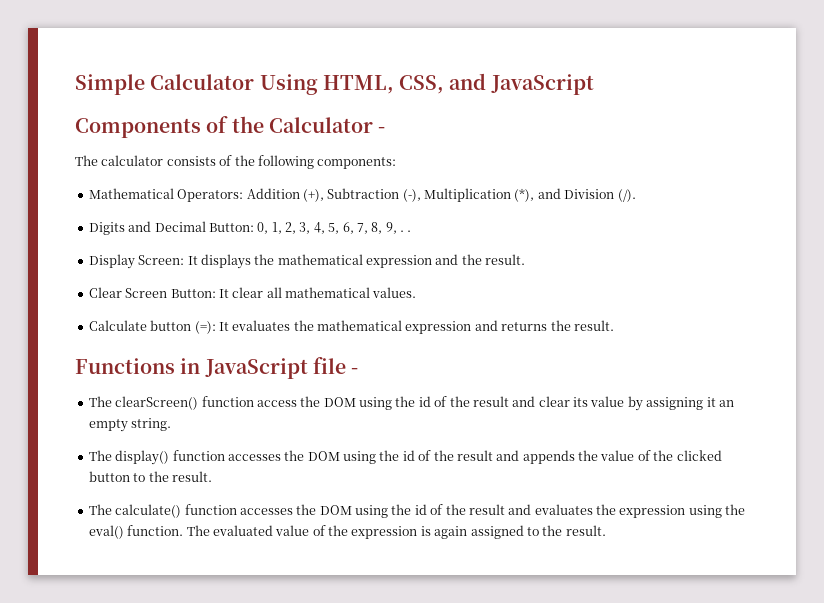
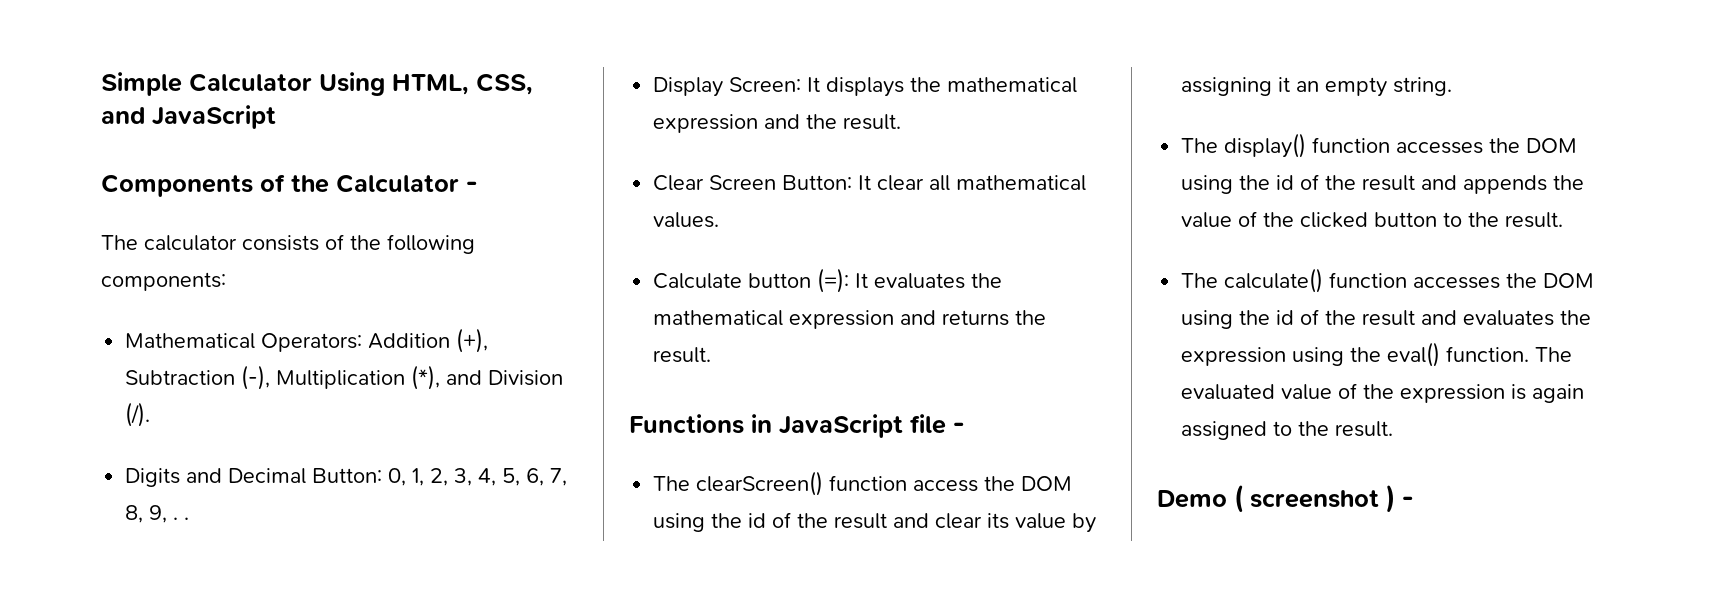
(606, 530) none -> [1157,484,1413,513] // Demo ( screenshot ) -

